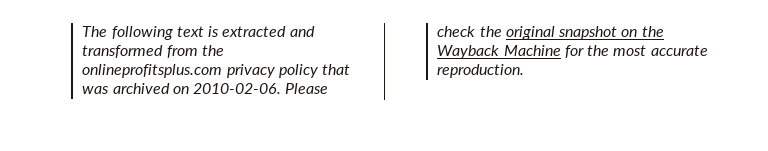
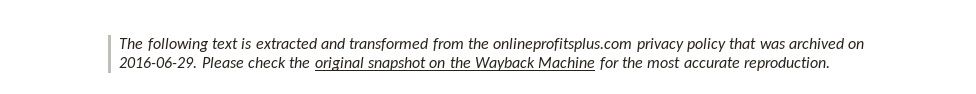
[193,83,282,94] 2010-02-06. -> [119,57,198,68] 2016-06-29.

